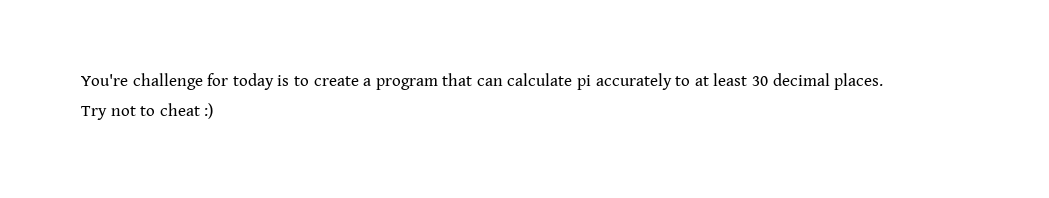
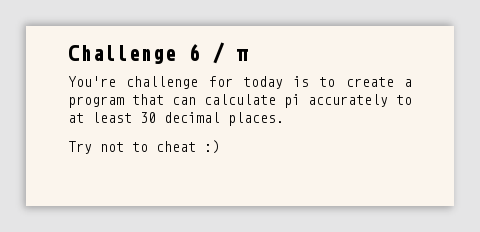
(81, 80) none -> [68,42,248,64] Challenge 6 / π //

